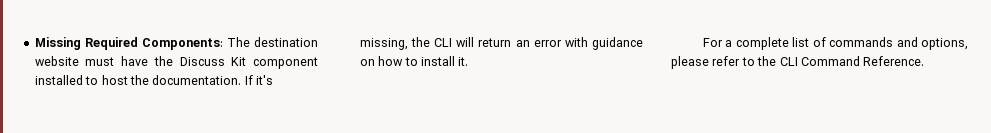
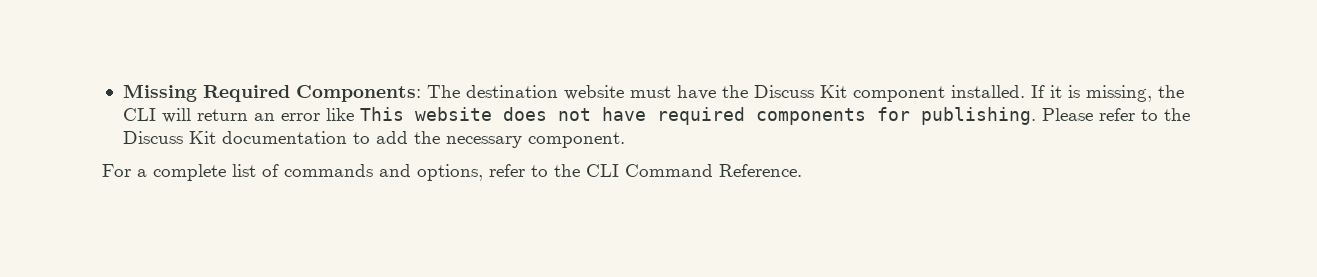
[34,75,273,85] installed to host the documentation. If it's -> [950,85,1080,98] installed. If it is
[564,37,643,50] [359,56,469,66] with guidance on how to install it. -> [325,107,1190,125] [122,131,625,148] like This website does not have required components for publishing. Please refer to the Discuss Kit documentation to add the necessary component.
[671,56,709,69] please -> (483, 172) none

